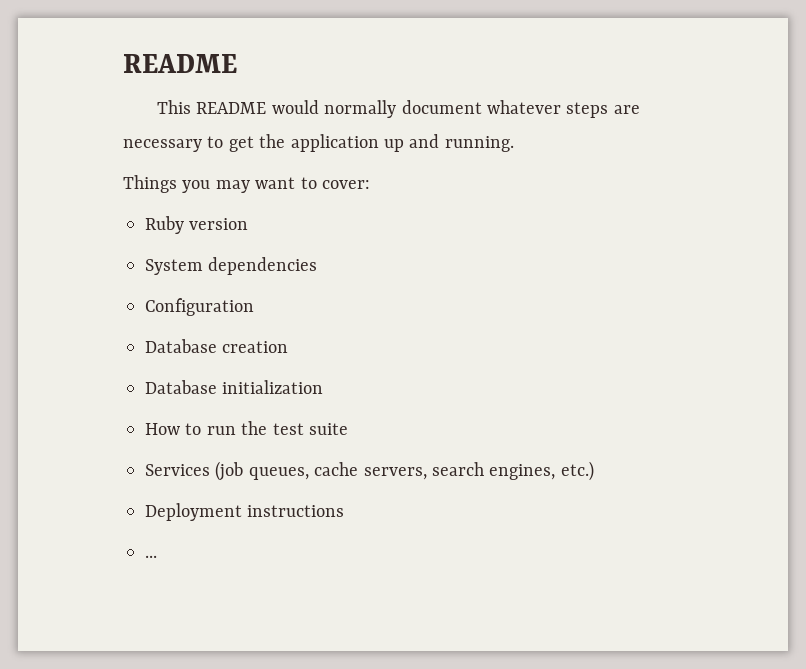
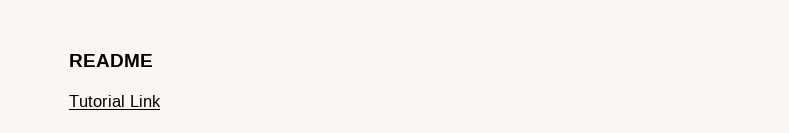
[157,100,640,118] [123,134,514,152] [123,175,370,193] [145,216,249,234] [145,257,318,275] [145,298,254,316] [145,339,289,353] [145,380,324,394] [145,421,348,435] [145,461,594,481] [145,503,345,521] [145,555,157,558] This README would normally document whatever steps are necessary to get the application up and running. // Things you may want to cover: // Ruby version // System dependencies // Configuration // Database creation // Database initialization // How to run the test suite // Services (job queues, cache servers, search engines, etc.) // Deployment instructions // ... -> [69,95,161,107] Tutorial Link

